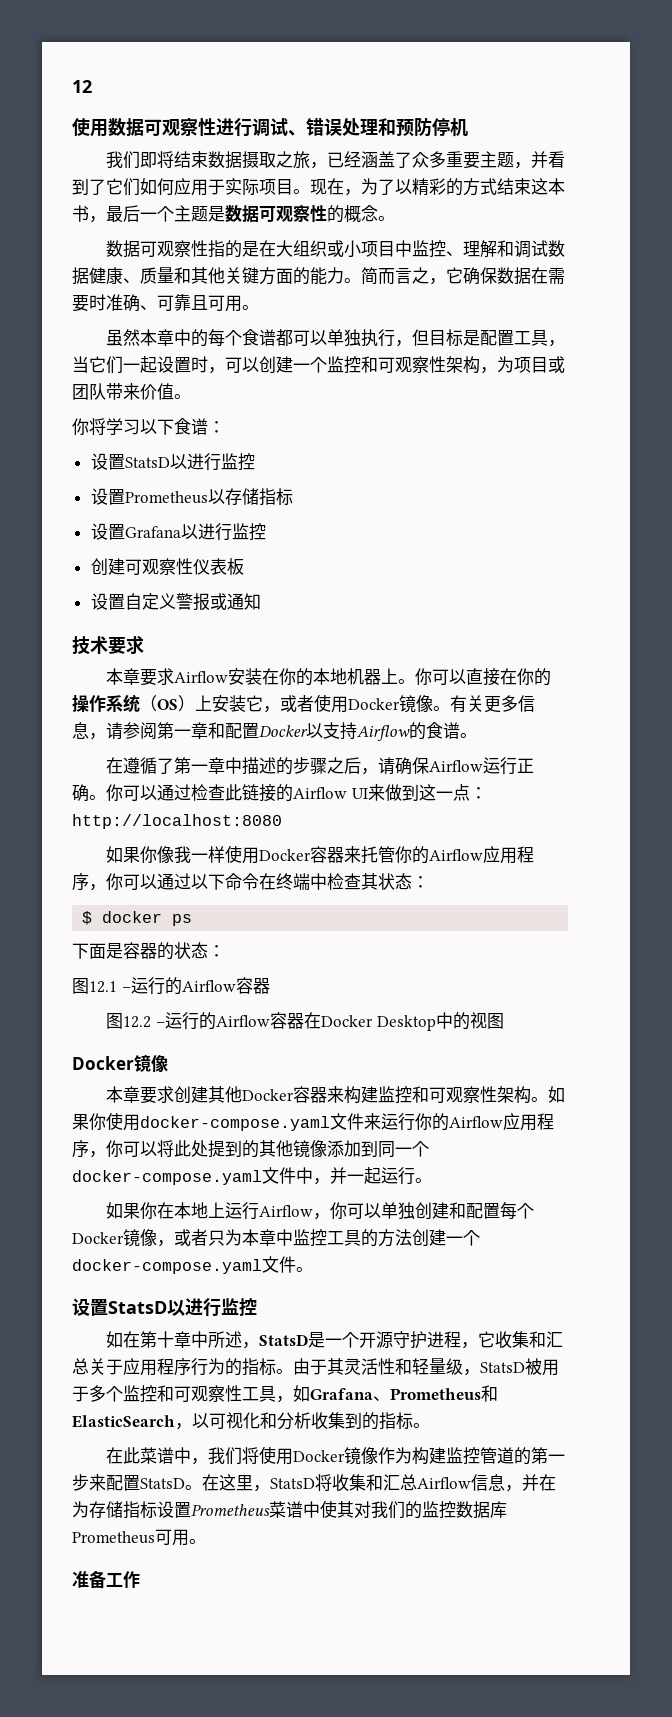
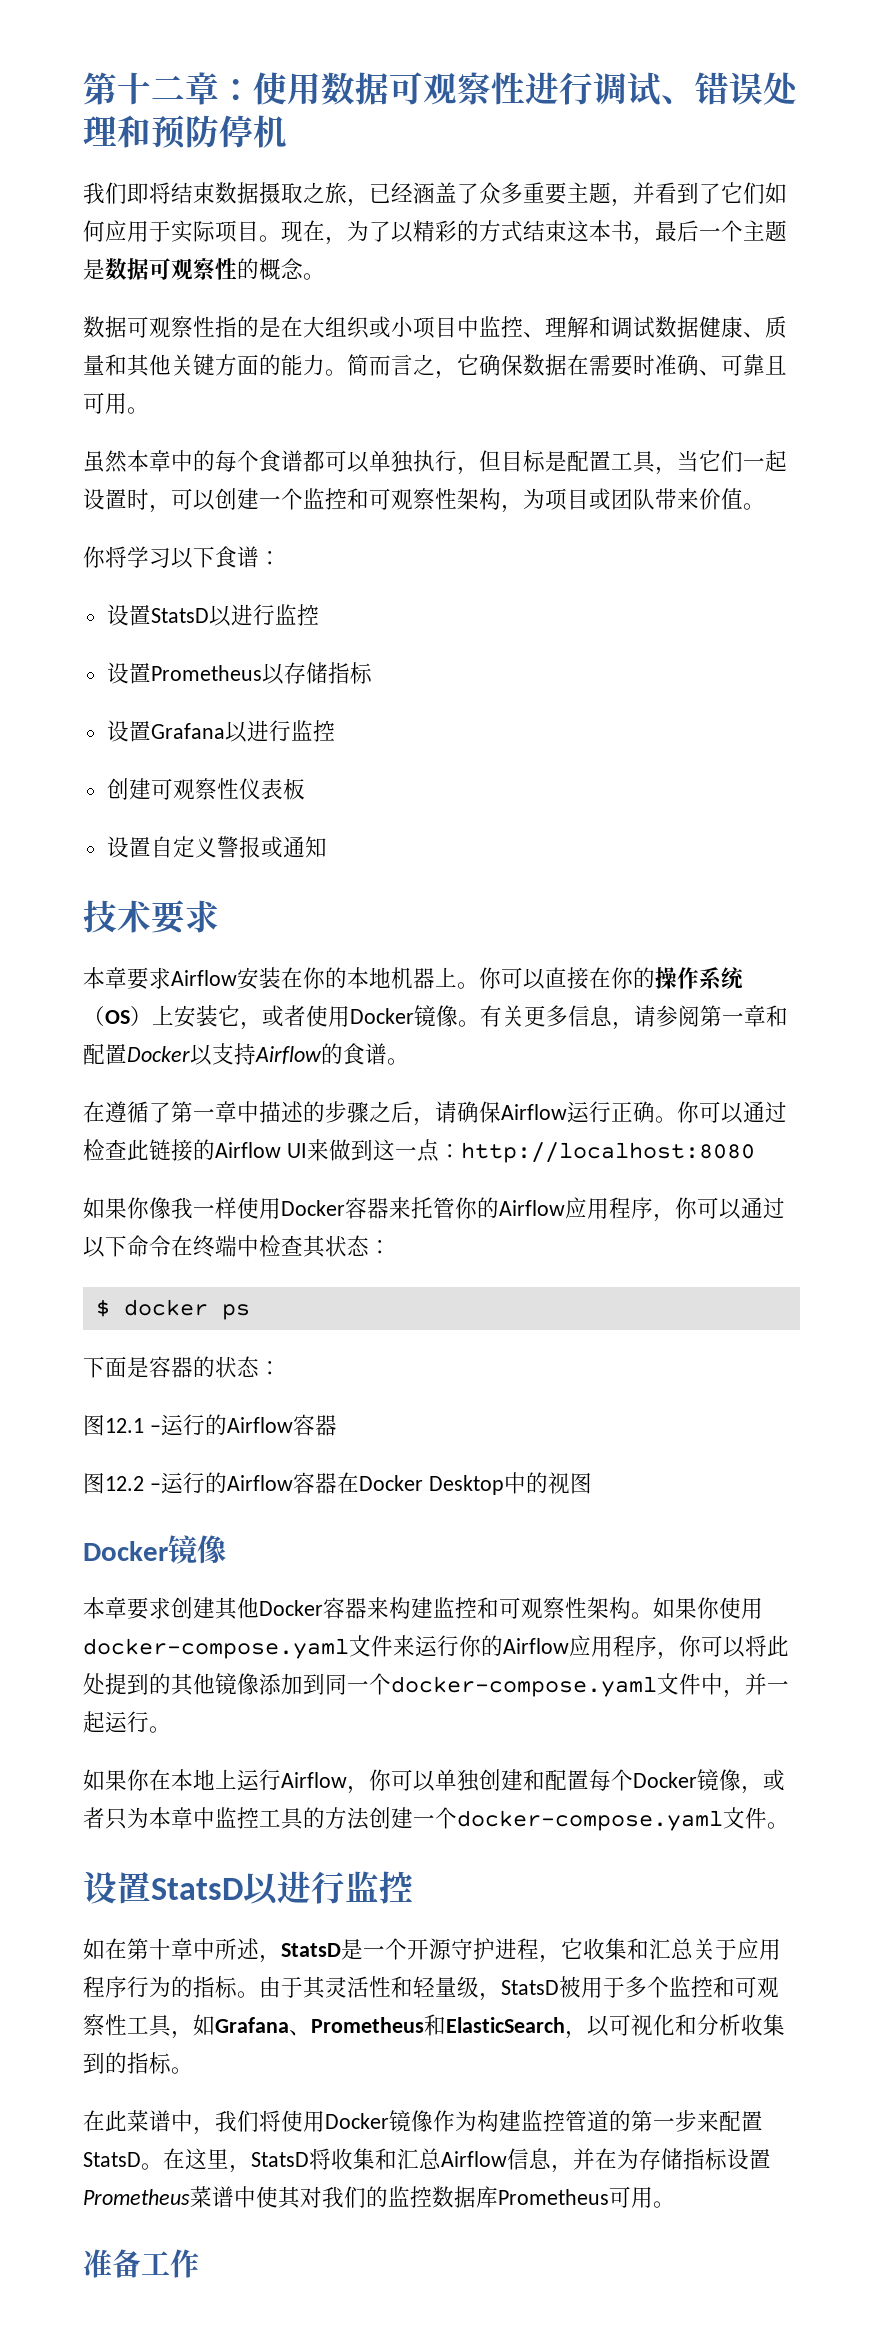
[72,80,92,93] 12 // -> [83,72,253,105] 第十二章：

